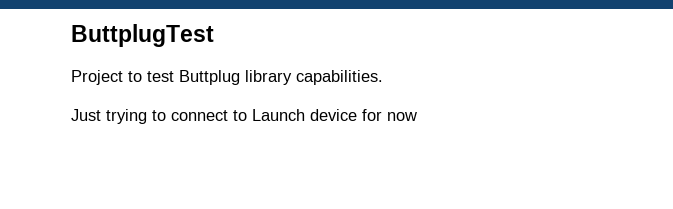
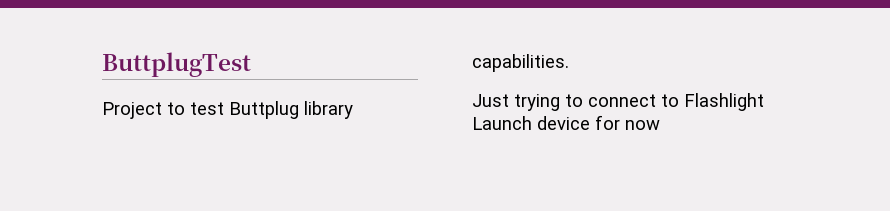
(247, 115) none -> [684,93,764,111] Flashlight

